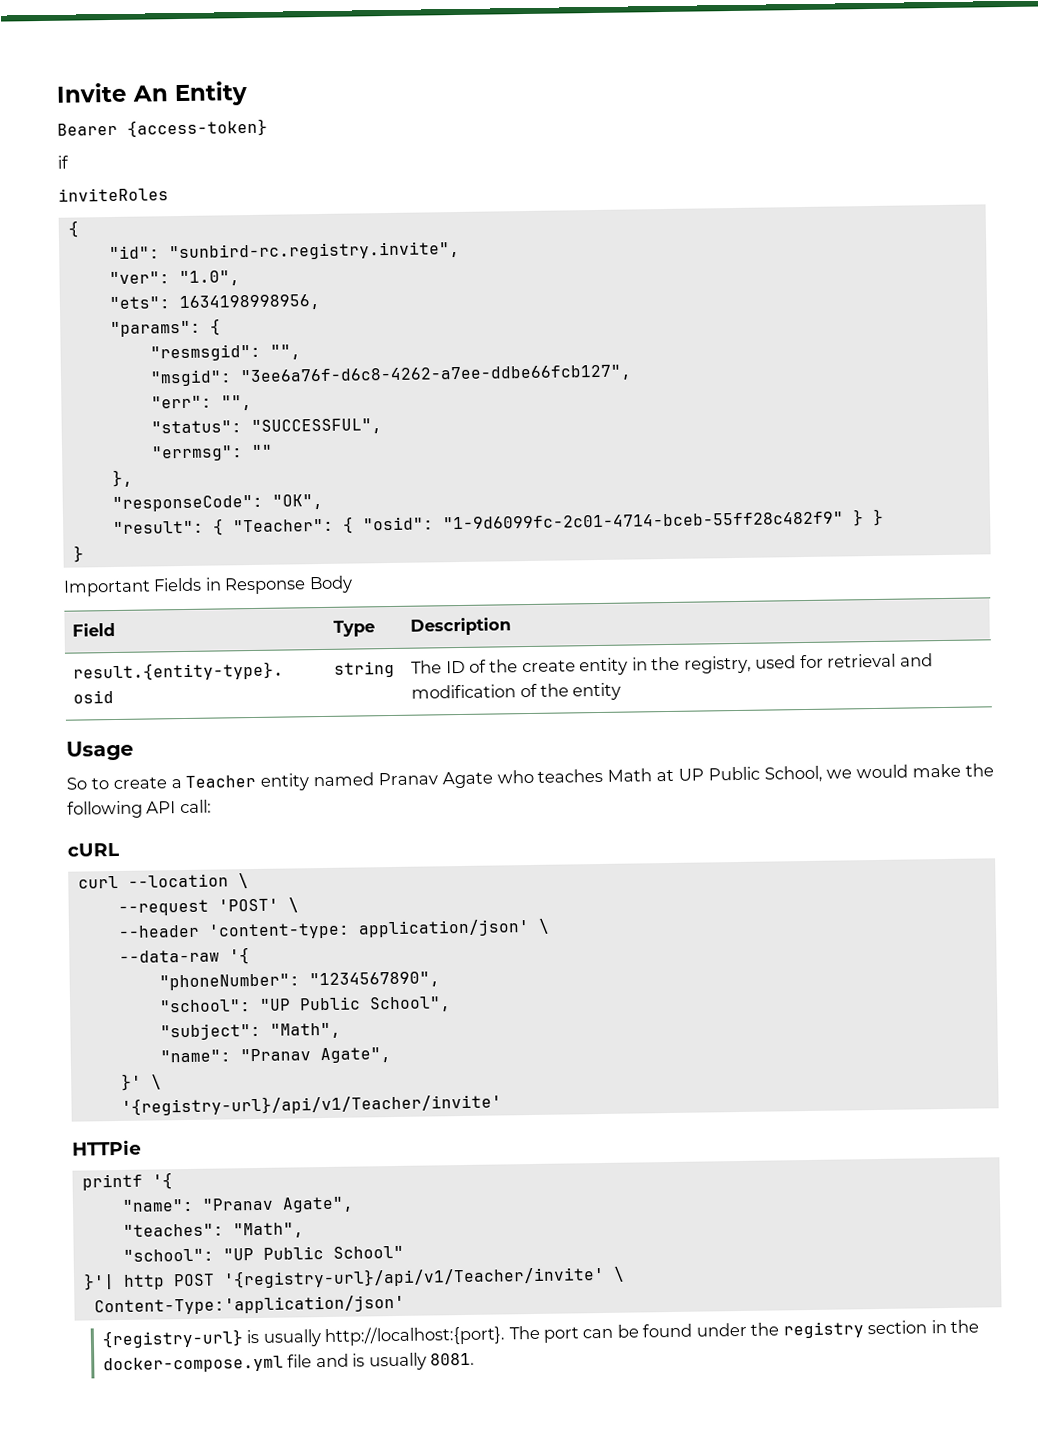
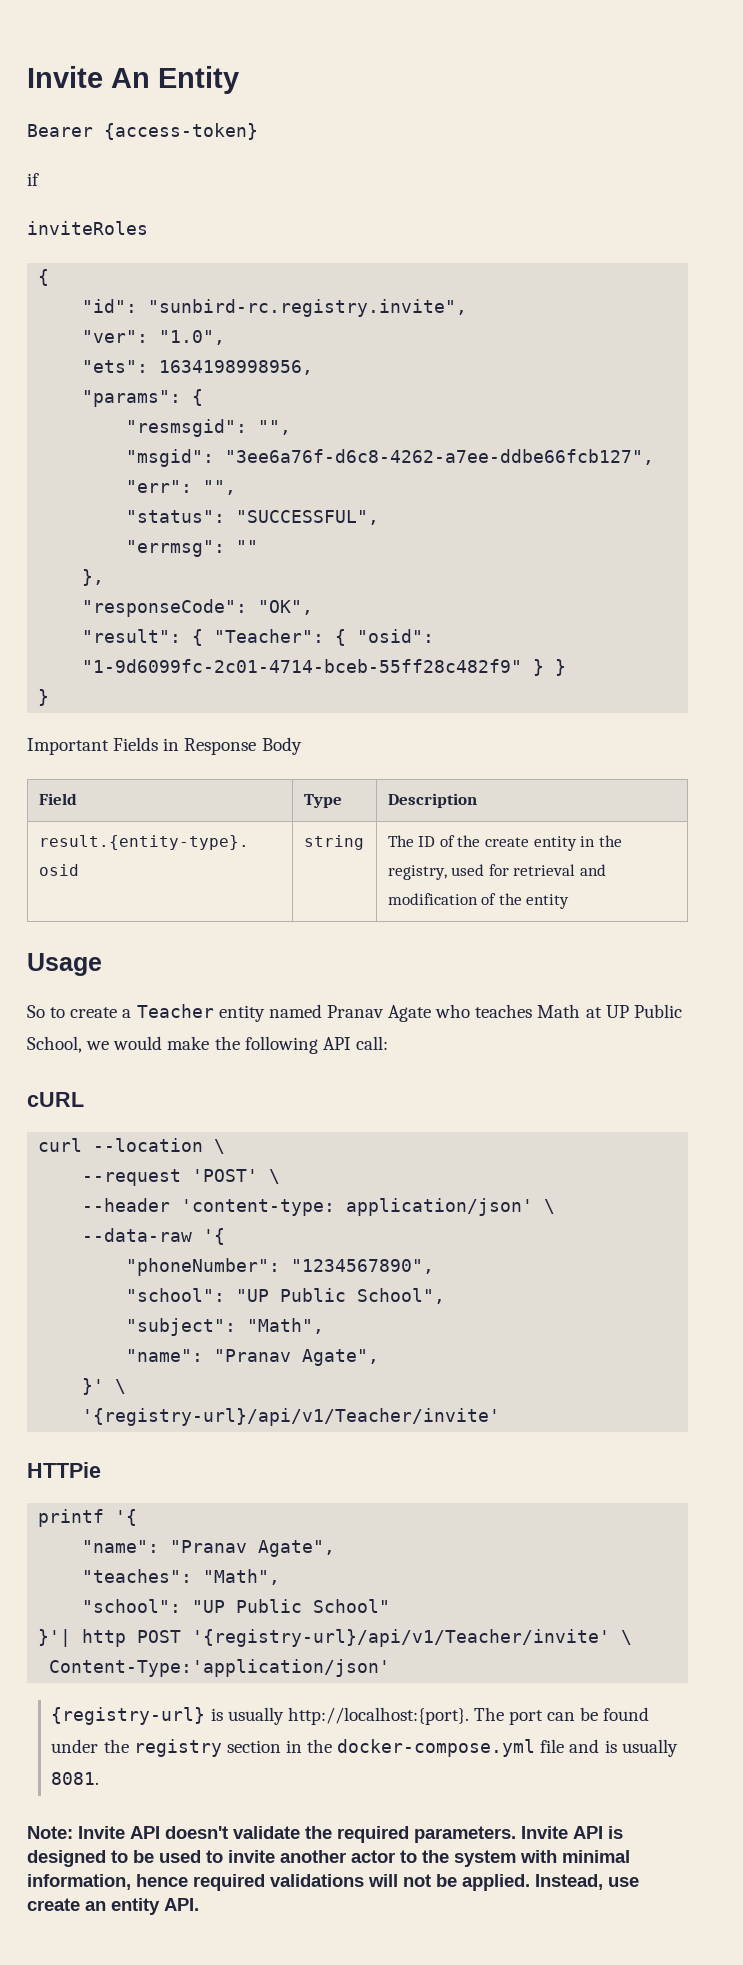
(475, 1359) none -> [27,1826,623,1843] [27,1850,630,1867] [27,1874,639,1891] [27,1898,199,1915] // Note: Invite API doesn't validate the required parameters. Invite API is designed to be used to invite another actor to the system with minimal information, hence required validations will not be applied. Instead, use create an entity API.

